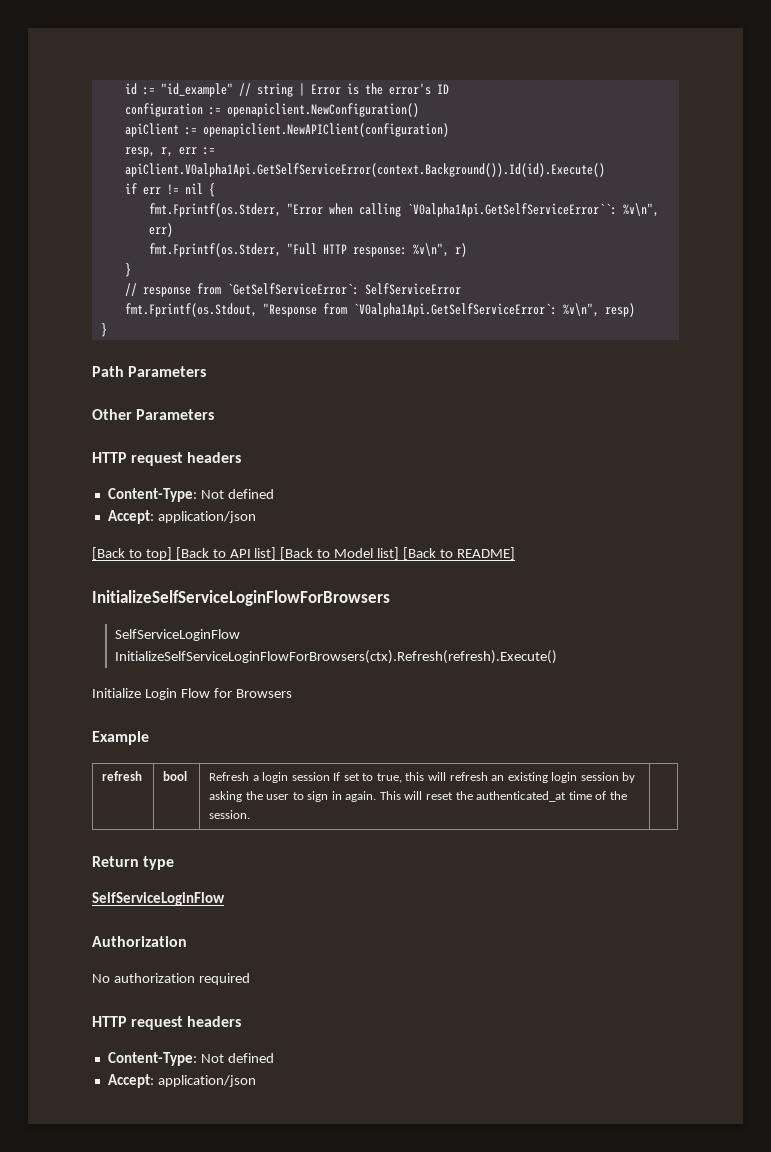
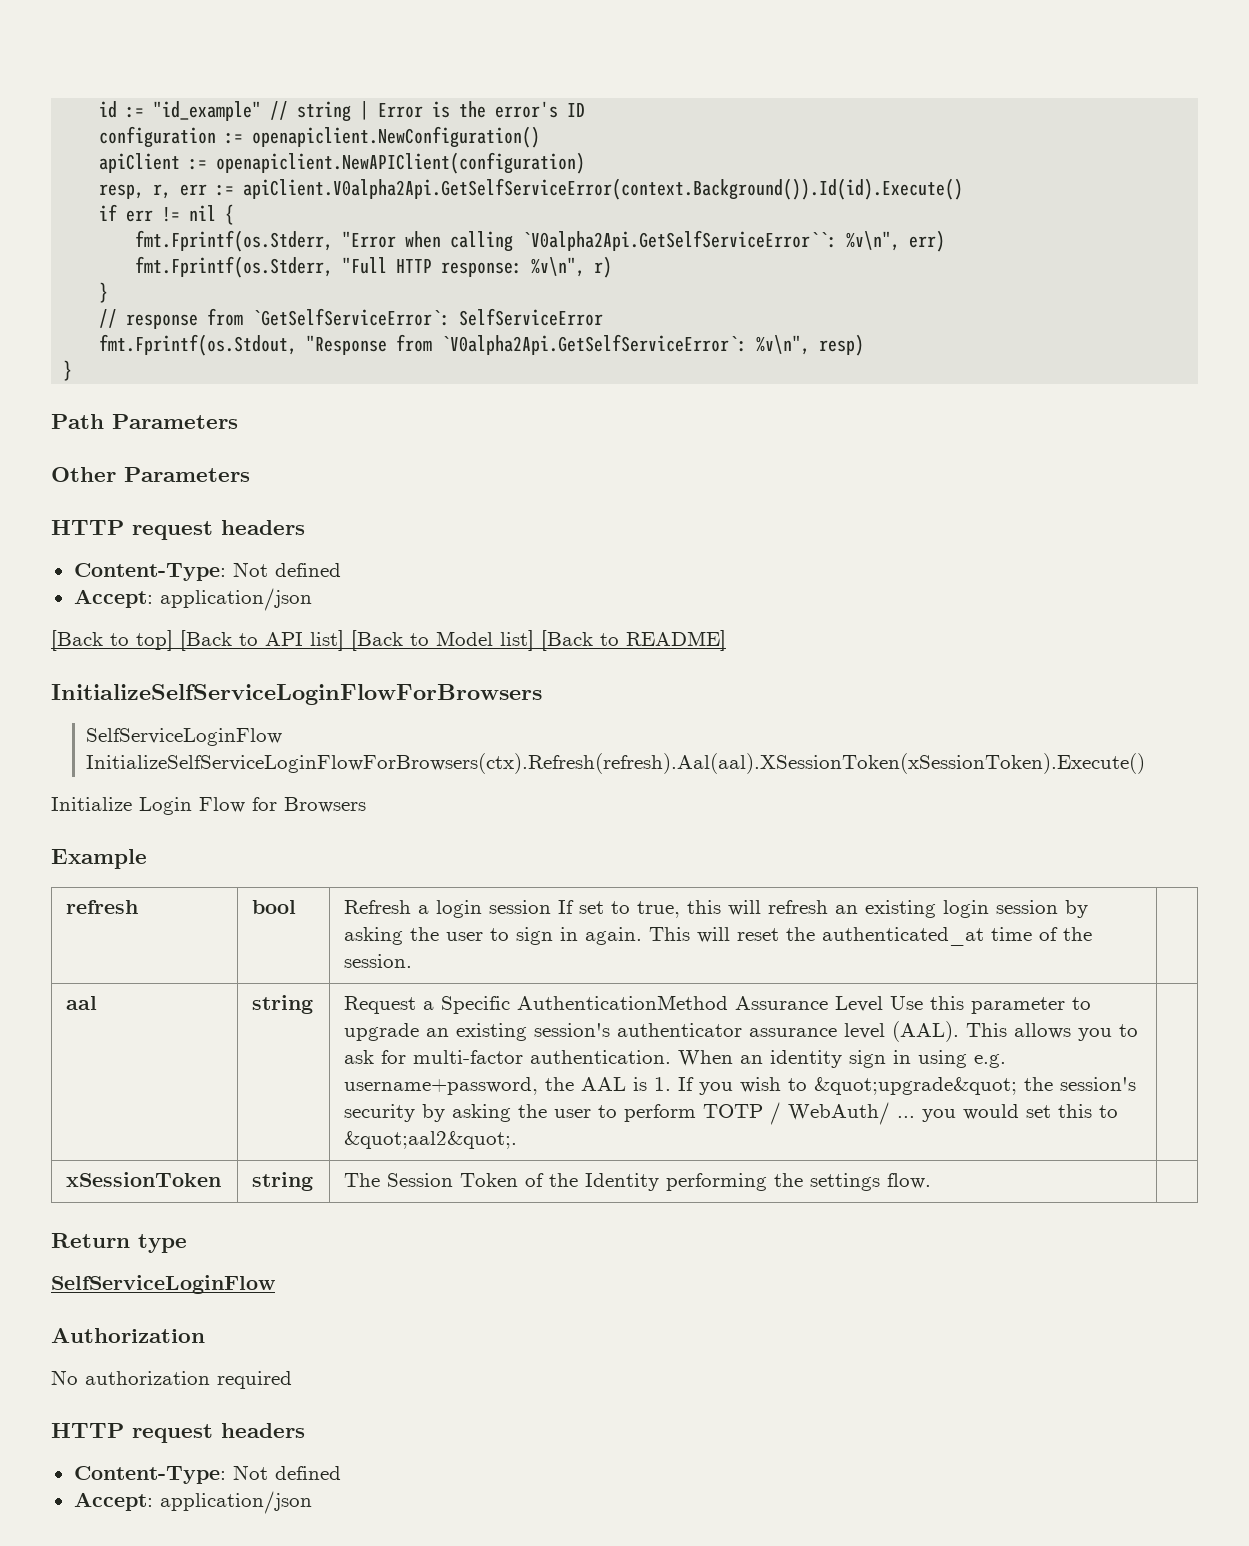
[124,163,605,177] apiClient.V0alpha1Api.GetSelfServiceError(context.Background()).Id(id).Execute() -> [243,178,964,200] apiClient.V0alpha2Api.GetSelfServiceError(context.Background()).Id(id).Execute()
[406,203,617,217] `V0alpha1Api.GetSelfServiceError``: -> [522,230,838,251] `V0alpha2Api.GetSelfServiceError``:
[352,303,557,317] `V0alpha1Api.GetSelfServiceError`: -> [441,334,748,355] `V0alpha2Api.GetSelfServiceError`:
[115,650,558,664] InitializeSelfServiceLoginFlowForBrowsers(ctx).Refresh(refresh).Execute() -> [86,753,1146,774] InitializeSelfServiceLoginFlowForBrowsers(ctx).Refresh(refresh).Aal(aal).XSessionToken(xSessionToken).Execute()
(251, 814) none -> [66,996,98,1010] [252,995,314,1014] [344,995,1092,1014] [344,1021,1139,1042] [344,1050,1007,1068] [344,1077,1137,1095] [344,1102,1119,1125] [344,1131,518,1149] [66,1172,222,1187] [252,1172,314,1191] [344,1173,932,1191] // aal | string | Request a Specific AuthenticationMethod Assurance Level Use this parameter to upgrade an existing session's authenticator assurance level (AAL). This allows you to ask for multi-factor authentication. When an identity sign in using e.g. username+password, the AAL is 1. If you wish to &quot;upgrade&quot; the session's security by asking the user to perform TOTP / WebAuth/ ... you would set this to &quot;aal2&quot;. | // xSessionToken | string | The Session Token of the Identity performing the settings flow. |

